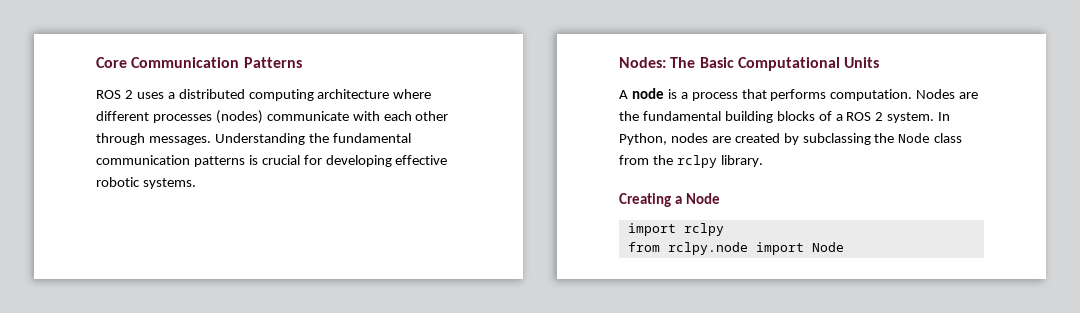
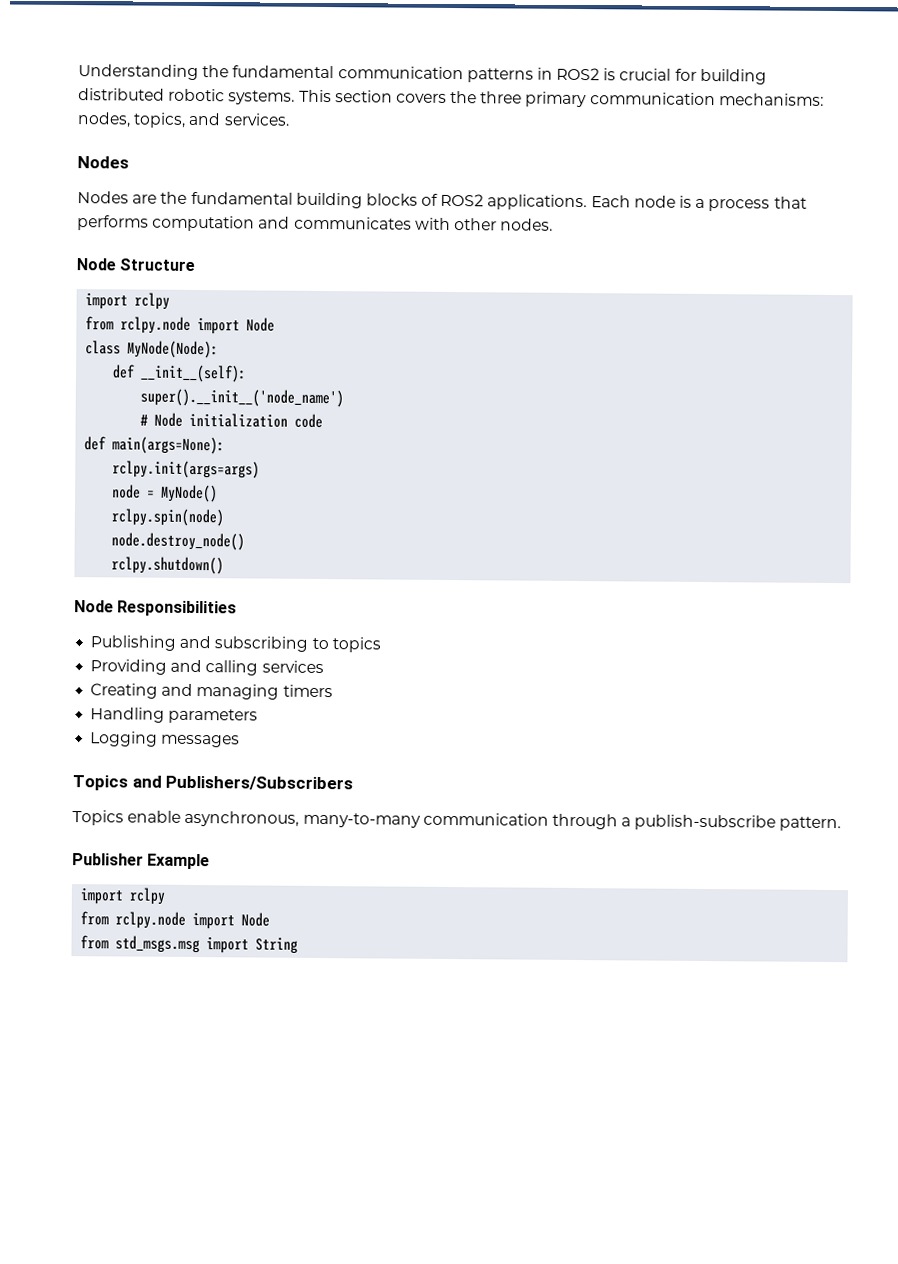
[96,57,302,68] [96,89,432,101] [96,110,449,124] [96,133,211,145] Core Communication Patterns // ROS 2 uses a distributed computing architecture where different processes (nodes) communicate with each other through messages. -> (78, 72) none
(245, 161) none -> [536,67,601,81] in ROS2
[325,155,448,167] developing effective -> [699,68,767,85] [78,88,165,101] building distributed
[619,57,880,71] [619,88,913,101] // Nodes: The Basic Computational Units // A node is a process that performs computation. -> [298,89,824,108] [77,112,290,128] [77,156,129,169] This section covers the three primary communication mechanisms: nodes, topics, and services. // Nodes //
[835,112,951,123] [619,133,963,145] [619,155,763,168] [619,193,721,207] [627,223,724,236] [627,242,844,255] a ROS 2 system. In Python, nodes are created by subclassing the Node class from the rclpy library. // Creating a Node // import rclpy // from rclpy.node import Node -> [440,193,807,212] [77,215,554,232] [76,258,196,272] [85,292,171,310] [85,316,276,335] [85,340,220,359] [112,364,248,383] [140,388,345,408] [140,412,324,429] [84,436,226,455] [112,460,261,479] [112,484,219,503] [111,508,225,527] [111,532,246,551] [111,556,225,575] [74,600,238,617] [90,635,381,653] [90,659,324,676] [90,683,333,700] [90,707,259,724] [90,731,241,748] [72,775,354,791] [72,810,842,832] [72,853,211,870] [80,887,166,905] [80,911,271,930] [80,935,299,954] ROS2 applications. Each node is a process that performs computation and communicates with other nodes. // Node Structure // import rclpy // from rclpy.node import Node // class MyNode(Node): // def __init__(self): // super().__init__('node_name') // # Node initialization code // def main(args=None): // rclpy.init(args=args) // node = MyNode() // rclpy.spin(node) // node.destroy_node() // rclpy.shutdown() // Node Responsibilities // Publishing and subscribing to topics // Providing and calling services // Creating and managing timers // Handling parameters // Logging messages // Topics and Publishers/Subscribers // Topics enable asynchronous, many-to-many communication through a publish-subscribe pattern. // Publisher Example // import rclpy // from rclpy.node import Node // from std_msgs.msg import String

